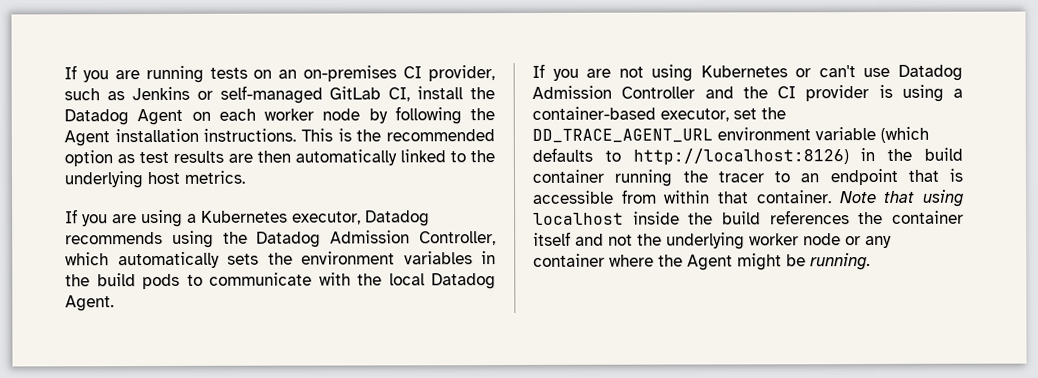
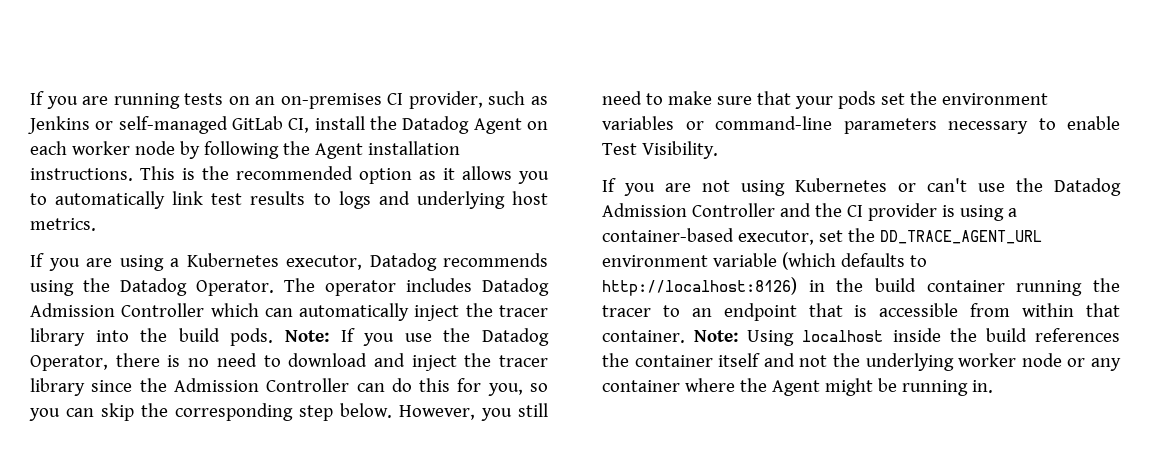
[139,149,495,166] test results are then automatically linked to the -> [443,166,549,184] [30,191,410,209] it allows you to automatically link test results to logs and
[330,230,497,246] [65,251,496,269] [65,272,496,290] [65,295,114,312] Admission Controller, which automatically sets the environment variables in the build pods to communicate with the local Datadog Agent. -> [196,278,549,296] [30,303,548,321] [30,328,550,346] [30,353,548,371] [30,378,549,396] [29,403,548,421] [602,91,1048,109] [602,116,1120,134] [602,141,718,159] Operator. The operator includes Datadog Admission Controller which can automatically inject the tracer library into the build pods. Note: If you use the Datadog Operator, there is no need to download and inject the tracer library since the Admission Controller can do this for you, so you can skip the corresponding step below. However, you still need to make sure that your pods set the environment variables or command-line parameters necessary to enable Test Visibility.
(891, 72) none -> [1016,178,1043,192] the
[839,189,964,207] Note that using -> [694,330,795,346] Note: Using
[810,253,870,271] running. -> [901,380,993,396] running in.

